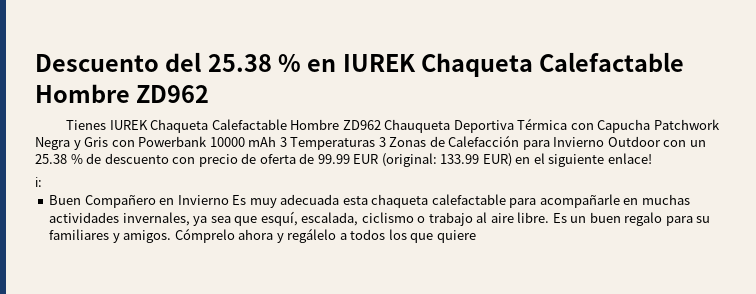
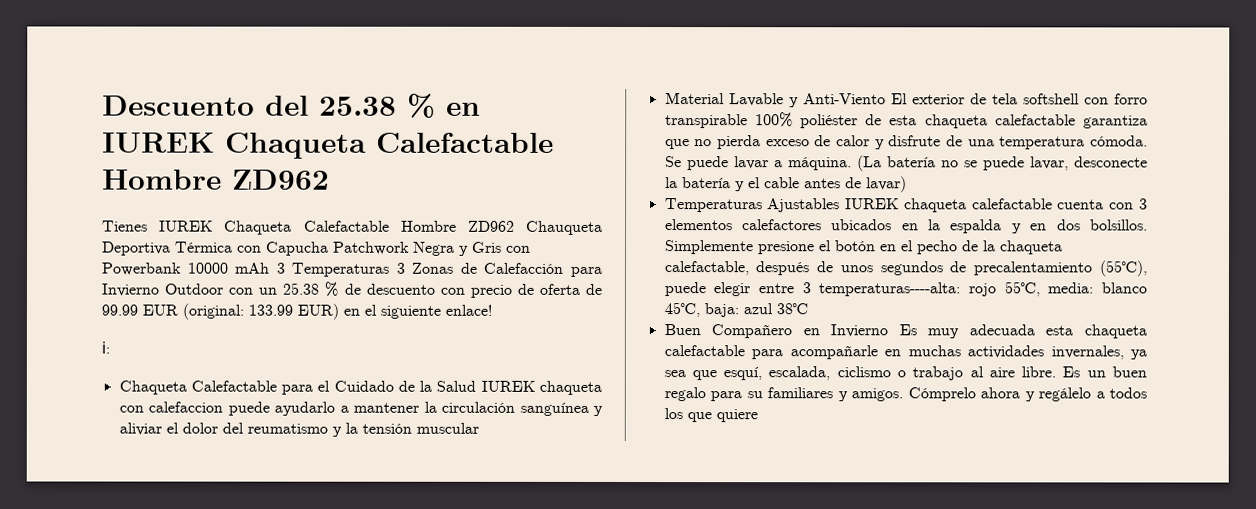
(42, 182) none -> [118,380,602,395] [118,401,603,416] [118,422,479,437] [664,92,1148,108] [664,112,1148,129] [664,135,1148,150] [664,155,1148,172] [664,176,907,193] [664,198,1148,213] [664,219,1148,234] [664,240,1063,255] [663,260,1147,277] [663,281,1147,297] [663,302,808,318] // Chaqueta Calefactable para el Cuidado de la Salud IUREK chaqueta con calefaccion puede ayudarlo a mantener la circulación sanguínea y aliviar el dolor del reumatismo y la tensión muscular // Material Lavable y Anti-Viento El exterior de tela softshell con forro transpirable 100% poliéster de esta chaqueta calefactable garantiza que no pierda exceso de calor y disfrute de una temperatura cómoda. Se puede lavar a máquina. (La batería no se puede lavar, desconecte la batería y el cable antes de lavar) // Temperaturas Ajustables IUREK chaqueta calefactable cuenta con 3 elementos calefactores ubicados en la espalda y en dos bolsillos. Simplemente presione el botón en el pecho de la chaqueta calefactable, después de unos segundos de precalentamiento (55℃), puede elegir entre 3 temperaturas----alta: rojo 55℃, media: blanco 45℃, baja: azul 38℃

